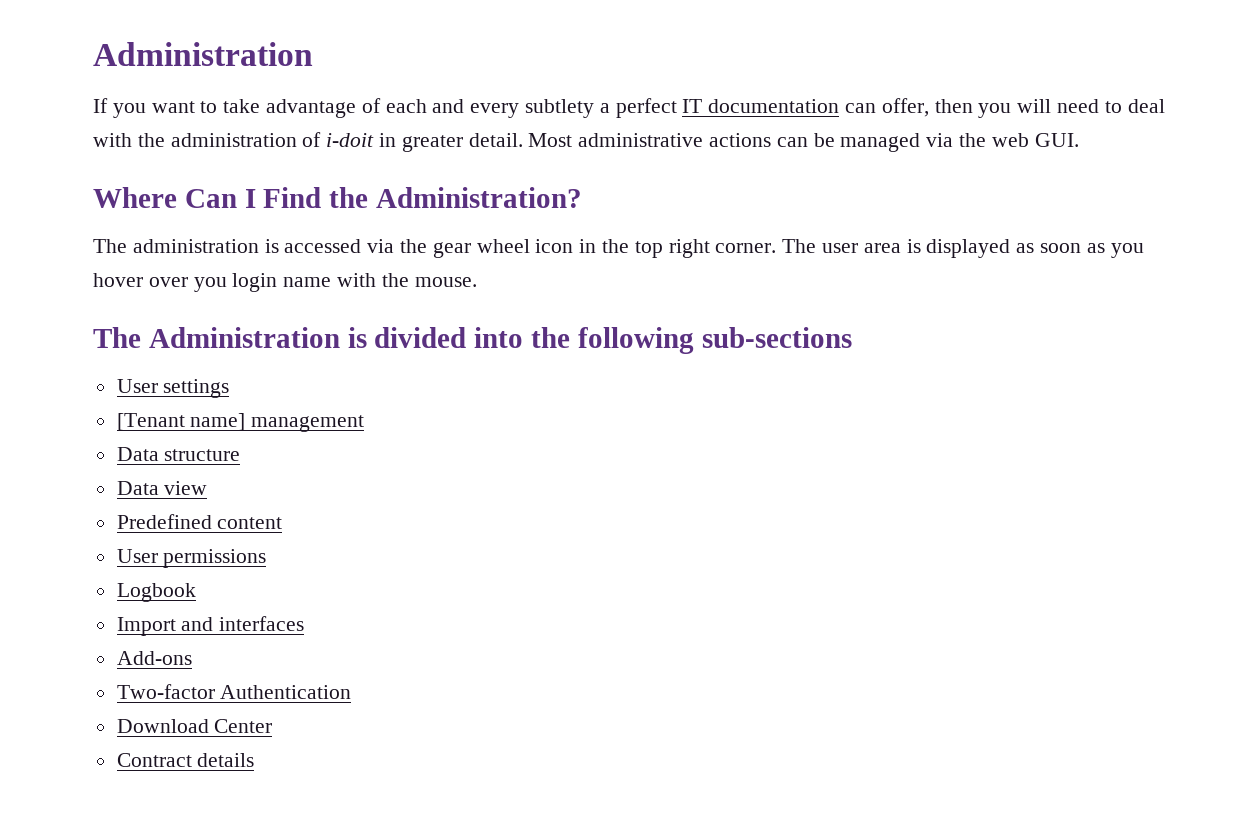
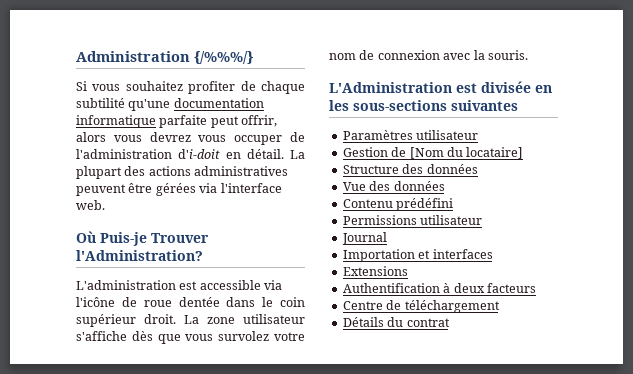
[93,42,313,66] [93,98,1165,118] [93,132,1079,152] [93,187,583,208] [93,239,1144,258] [93,273,477,292] [93,327,852,354] [116,379,230,398] [116,413,365,432] [116,447,241,461] [116,481,208,495] [116,514,283,529] [116,549,267,568] [116,583,196,602] [116,616,305,636] [116,651,192,665] [116,684,352,699] [116,719,273,733] [116,753,255,767] Administration // If you want to take advantage of each and every subtlety a perfect IT documentation can offer, then you will need to deal with the administration of i-doit in greater detail. Most administrative actions can be managed via the web GUI. // Where Can I Find the Administration? // The administration is accessed via the gear wheel icon in the top right corner. The user area is displayed as soon as you hover over you login name with the mouse. // The Administration is divided into the following sub-sections // User settings // [Tenant name] management // Data structure // Data view // Predefined content // User permissions // Logbook // Import and interfaces // Add-ons // Two-factor Authentication // Download Center // Contract details -> [76,51,253,64] [76,81,305,94] [76,98,264,111] [76,115,278,128] [76,132,305,145] [76,149,305,159] [76,166,289,179] [76,183,282,196] [76,200,105,210] [76,231,209,246] [76,250,203,261] [76,280,283,290] [76,297,305,307] [76,314,305,327] [76,331,305,344] [329,50,528,60] [329,81,552,93] [329,100,518,111] [342,130,479,140] [342,147,524,159] [342,164,478,174] [342,181,445,191] [342,198,454,211] [342,215,483,225] [341,232,387,245] [342,249,493,262] [342,266,408,276] [342,283,536,293] [342,300,500,313] [342,317,450,327] Administration {/%%%/} // Si vous souhaitez profiter de chaque subtilité qu'une documentation informatique parfaite peut offrir, alors vous devrez vous occuper de l'administration d'i-doit en détail. La plupart des actions administratives peuvent être gérées via l'interface web. // Où Puis-je Trouver l'Administration? // L'administration est accessible via l'icône de roue dentée dans le coin supérieur droit. La zone utilisateur s'affiche dès que vous survolez votre nom de connexion avec la souris. // L'Administration est divisée en les sous-sections suivantes // Paramètres utilisateur // Gestion de [Nom du locataire] // Structure des données // Vue des données // Contenu prédéfini // Permissions utilisateur // Journal // Importation et interfaces // Extensions // Authentification à deux facteurs // Centre de téléchargement // Détails du contrat

